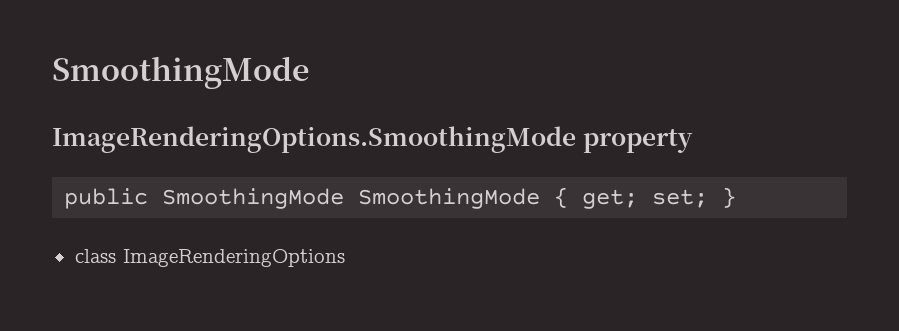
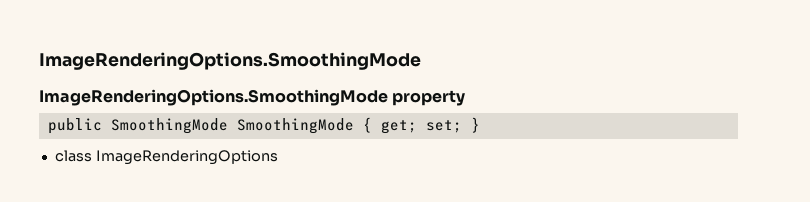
[52,56,309,89] SmoothingMode -> [39,52,421,70] ImageRenderingOptions.SmoothingMode

